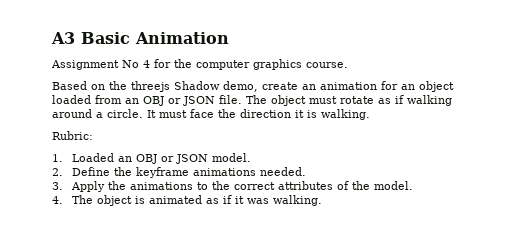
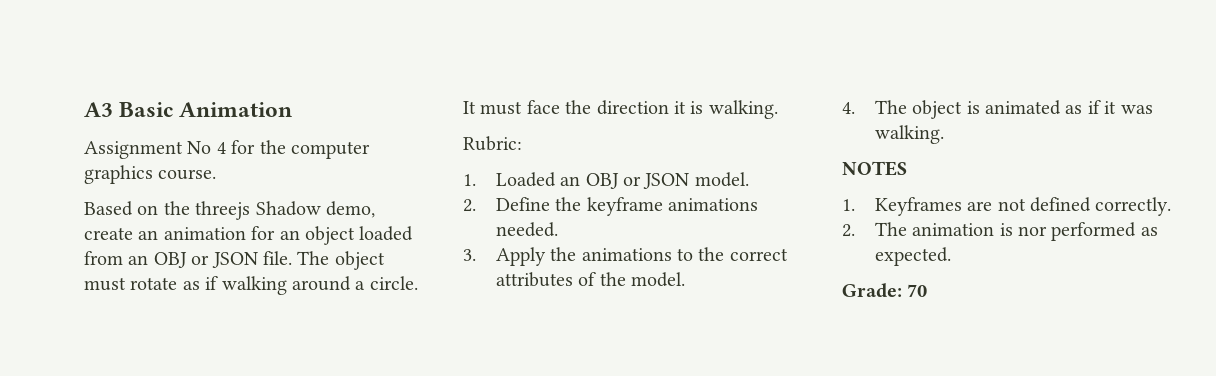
(322, 200) none -> [842,161,907,176] [842,197,1172,216] [842,222,1158,241] [874,247,951,266] [842,283,928,298] // NOTES // 1. Keyframes are not defined correctly. // 2. The animation is nor performed as expected. // Grade: 70

